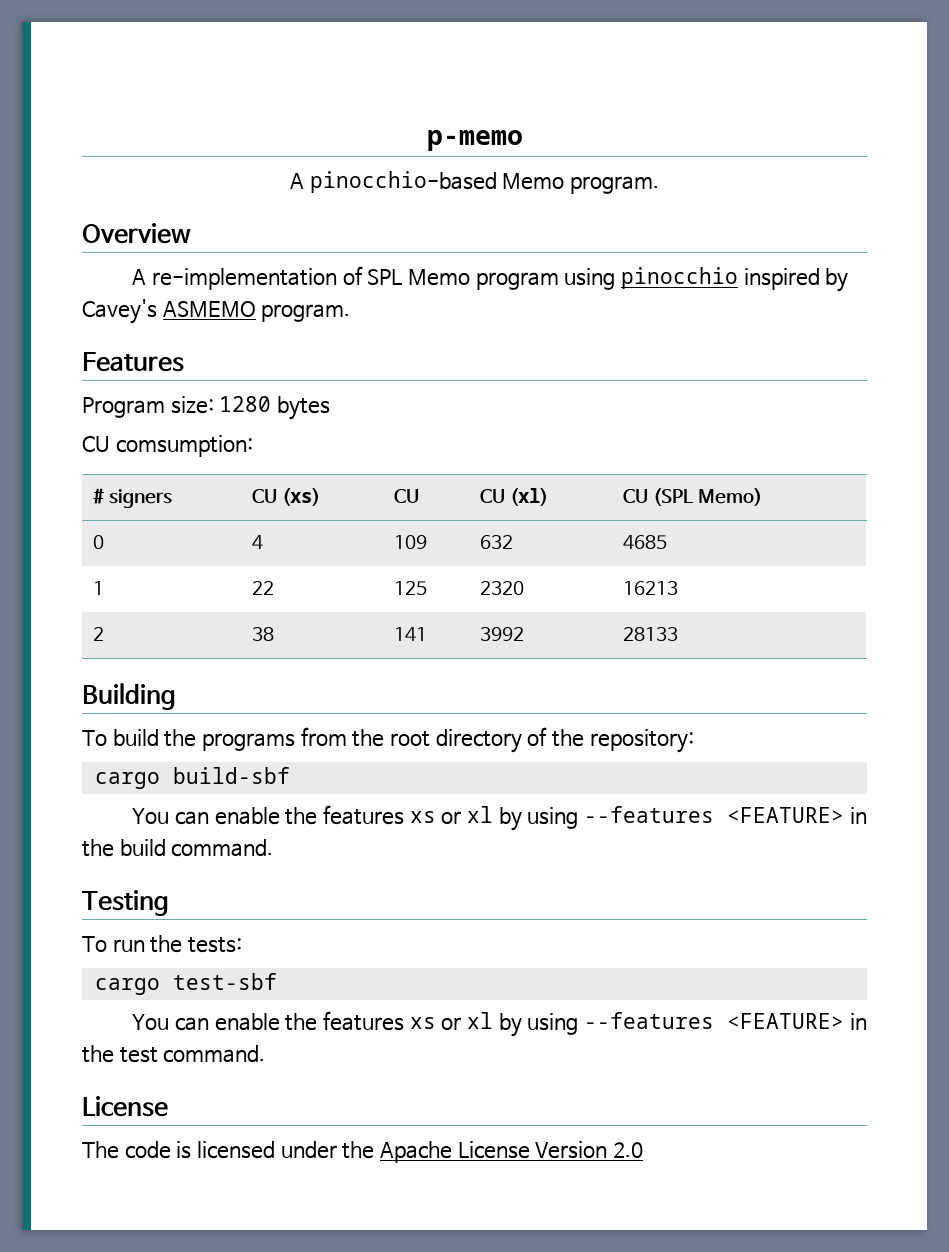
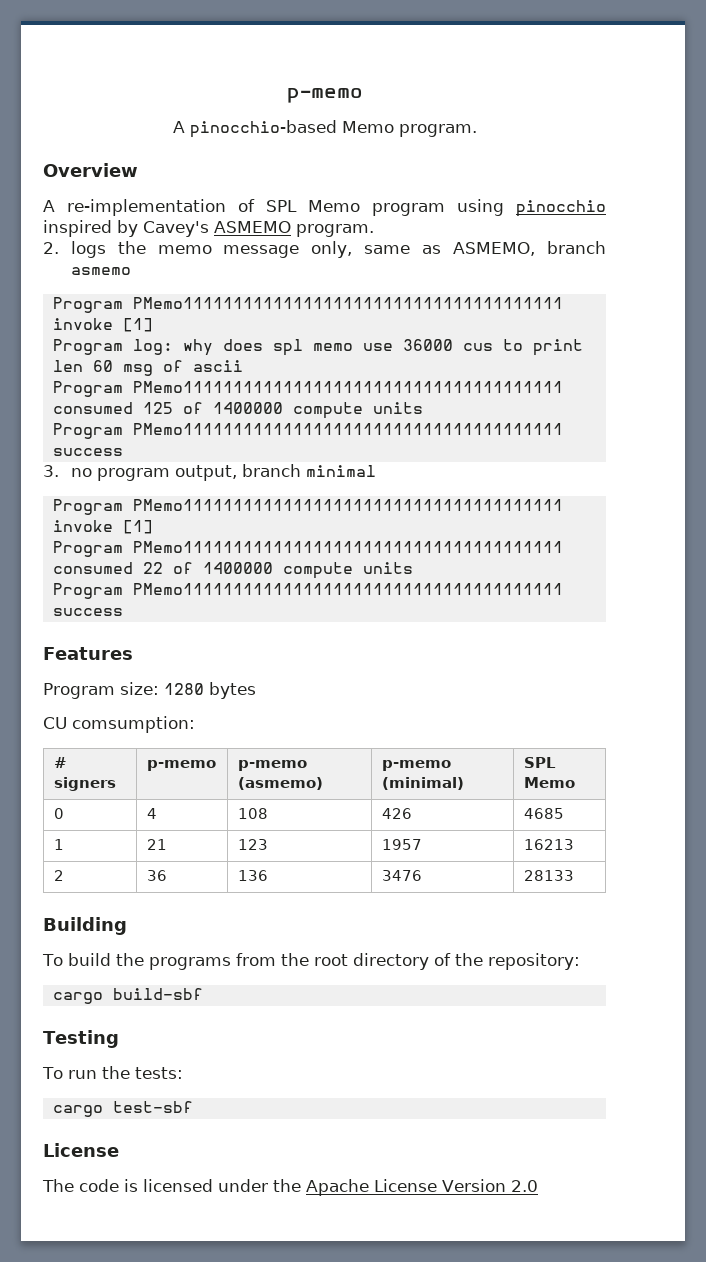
(351, 313) none -> [43,241,606,258] [70,267,131,275] [52,297,563,313] [52,318,153,332] [52,339,583,356] [52,360,243,376] [52,381,563,397] [52,402,423,419] [52,423,563,439] [52,448,123,456] [43,464,376,481] [52,499,563,515] [52,520,153,534] [52,541,563,557] [52,562,413,579] [52,583,563,599] [52,608,123,616] // 2. logs the memo message only, same as ASMEMO, branch asmemo // Program PMemo11111111111111111111111111111111111111 invoke [1] // Program log: why does spl memo use 36000 cus to print len 60 msg of ascii // Program PMemo11111111111111111111111111111111111111 consumed 125 of 1400000 compute units // Program PMemo11111111111111111111111111111111111111 success // 3. no program output, branch minimal // Program PMemo11111111111111111111111111111111111111 invoke [1] // Program PMemo11111111111111111111111111111111111111 consumed 22 of 1400000 compute units // Program PMemo11111111111111111111111111111111111111 success
[252,488,321,506] [394,489,420,503] [480,488,549,506] [623,488,763,506] CU (xs) | CU | CU (xl) | CU (SPL Memo) -> [146,760,216,771] [237,760,307,771] [237,777,323,790] [381,760,451,771] [381,777,464,790] [523,757,556,768] [523,777,575,788] p-memo | p-memo (asmemo) | p-memo (minimal) | SPL Memo
[394,535,428,549] [480,535,514,549] 109 | 632 -> [237,808,268,819] [381,808,412,819] 108 | 426
[252,581,275,595] [394,581,428,595] [480,581,525,595] 22 | 125 | 2320 -> [146,839,167,850] [237,839,268,850] [381,839,422,850] 21 | 123 | 1957
[252,627,275,641] [394,627,428,641] [480,627,525,641] 38 | 141 | 3992 -> [146,870,167,881] [237,870,268,881] [381,870,422,881] 36 | 136 | 3476
[132,805,867,831] [82,839,274,857] // You can enable the features xs or xl by using --features <FEATURE> in the build command. -> (203, 994) none
[132,1011,867,1037] [82,1045,266,1063] // You can enable the features xs or xl by using --features <FEATURE> in the test command. -> (193, 1107) none

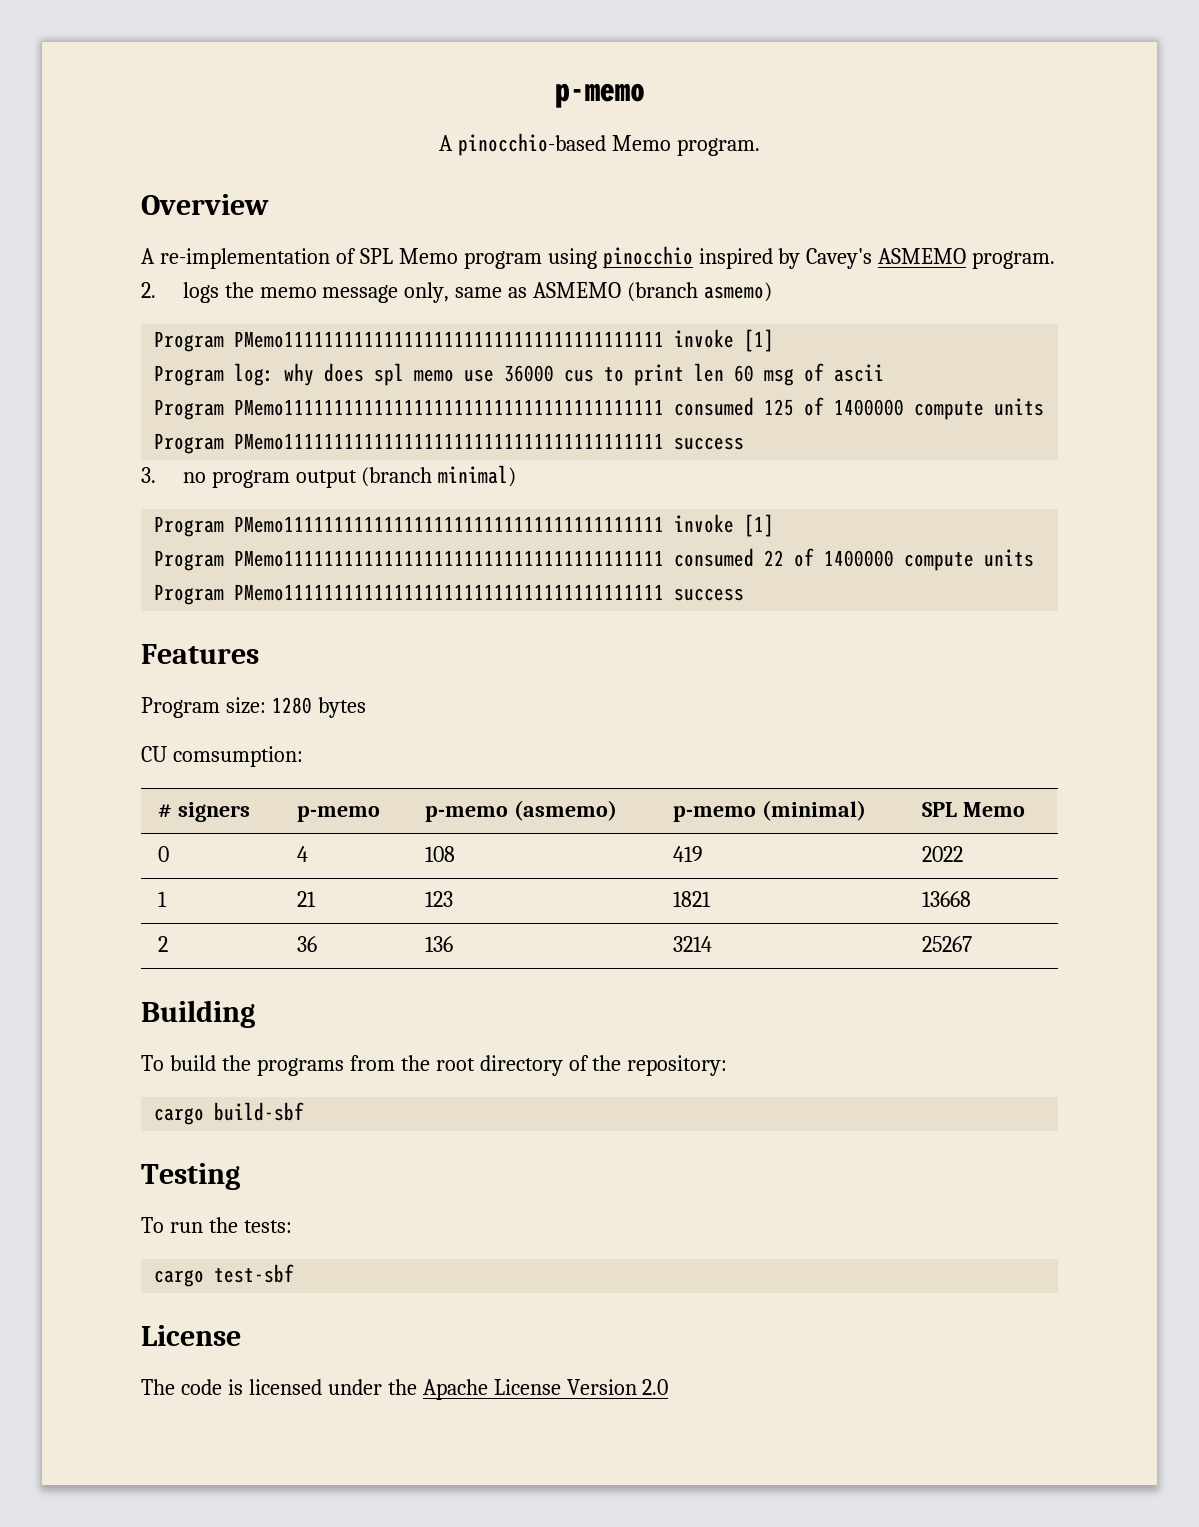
[453,241,606,256] [70,267,131,275] ASMEMO, branch asmemo -> [533,282,773,302] ASMEMO (branch asmemo)
[174,464,376,481] output, branch minimal -> [295,465,517,488] output (branch minimal)
[381,808,412,819] [523,808,564,819] 426 | 4685 -> [672,846,703,862] [921,846,963,862] 419 | 2022
[381,839,422,850] [523,839,574,850] 1957 | 16213 -> [672,891,711,907] [921,891,971,907] 1821 | 13668
[381,870,422,881] [523,870,574,881] 3476 | 28133 -> [672,936,712,952] [921,936,972,952] 3214 | 25267

